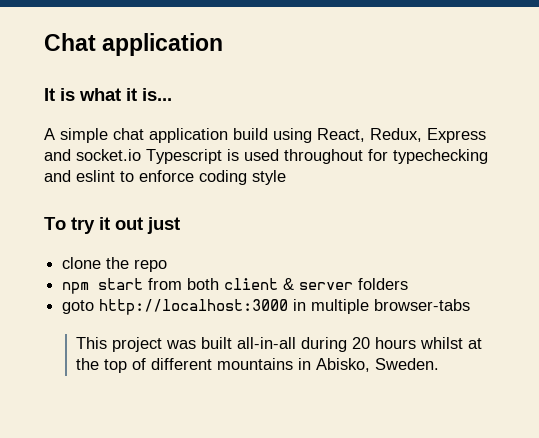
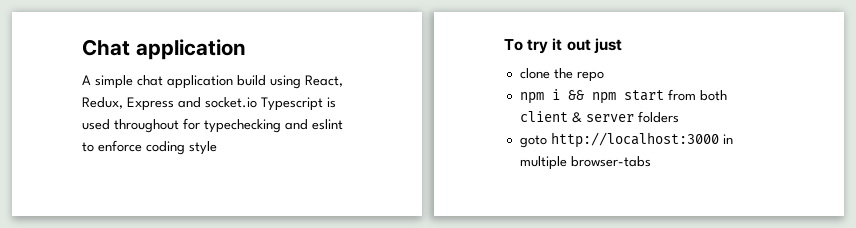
[44,88,172,101] // It is what it is... -> (246, 49) none
(90, 288) none -> [551,89,616,104] i && npm
[76,337,483,352] [76,358,440,373] // This project was built all-in-all during 20 hours whilst at the top of different mountains in Abisko, Sweden. -> (651, 161) none

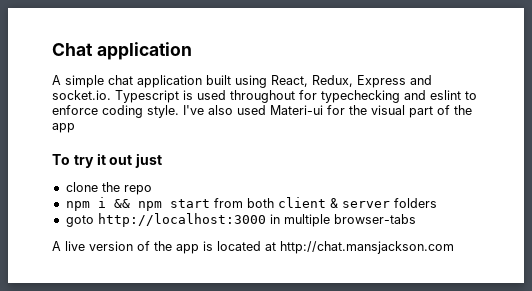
[237,75,266,86] build -> [206,75,231,85] built
[205,97,257,108] socket.io -> [52,90,111,100] socket.io.
[189,141,217,155] style -> [147,105,472,118] [52,123,75,133] style. I've also used Materi-ui for the visual part of the app
(651, 161) none -> [52,241,454,254] // A live version of the app is located at http://chat.mansjackson.com

